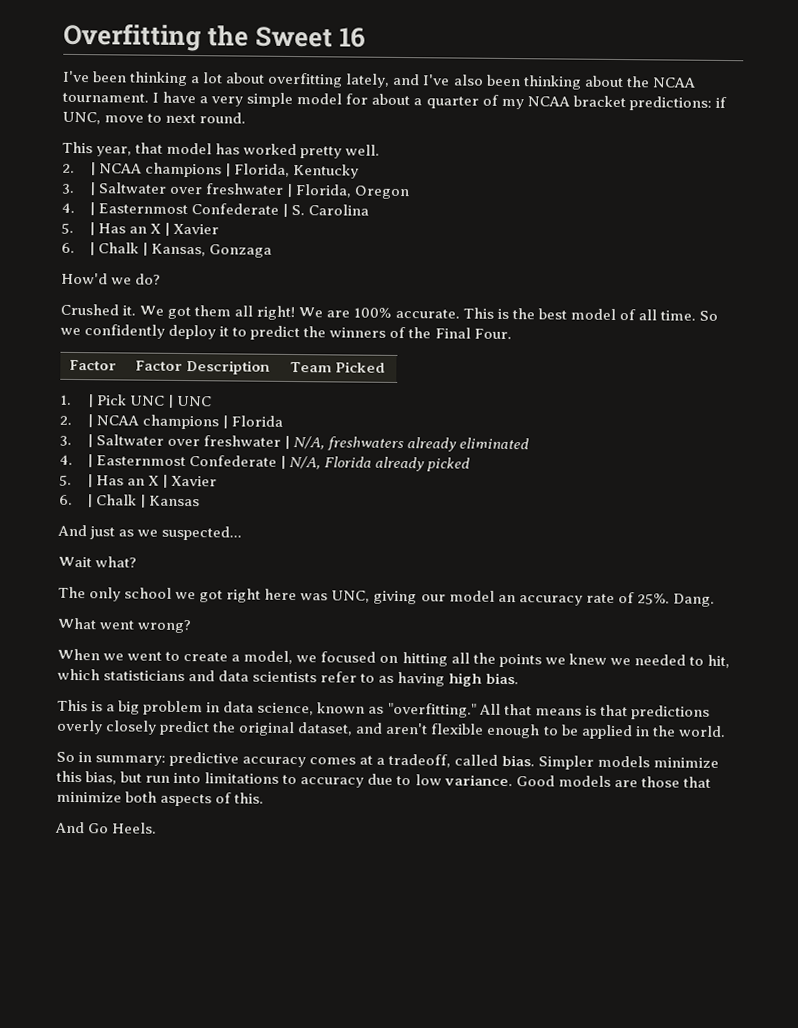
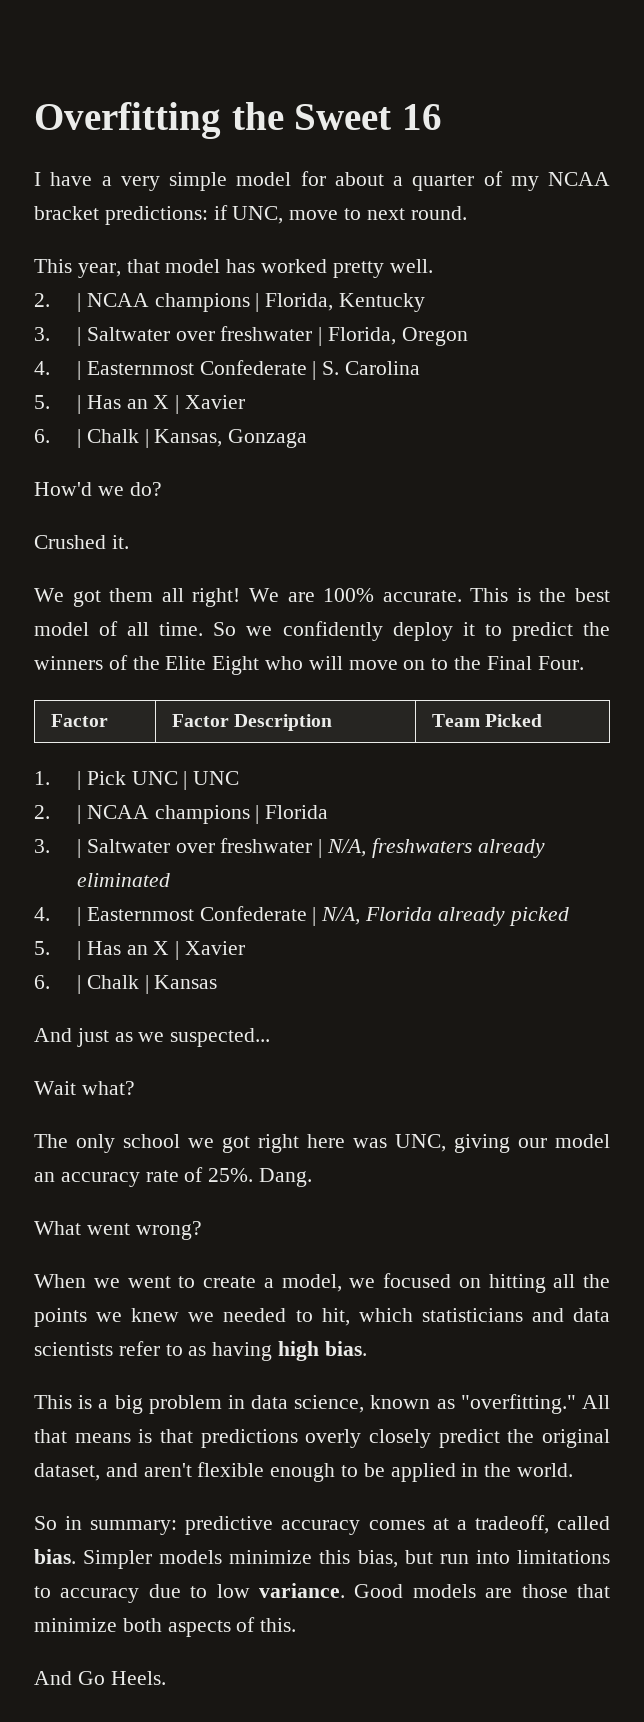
[62,70,696,90] [62,92,149,103] I've been thinking a lot about overfitting lately, and I've also been thinking about the NCAA tournament. -> (442, 117) none
(137, 310) none -> (129, 542) //
(432, 333) none -> [165,656,482,675] Elite Eight who will move on to the

